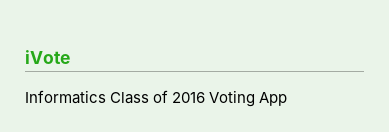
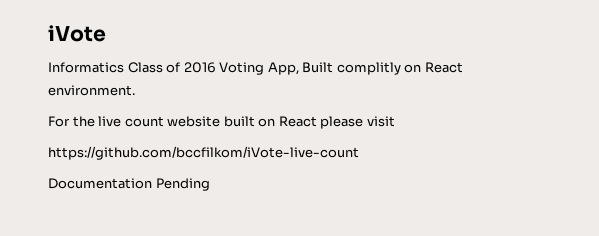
[259,92,288,106] App -> [267,62,463,75] [48,85,135,96] [48,116,395,129] [48,146,359,160] [48,178,210,191] App, Built complitly on React environment. // For the live count website built on React please visit // https://github.com/bccfilkom/iVote-live-count // Documentation Pending

